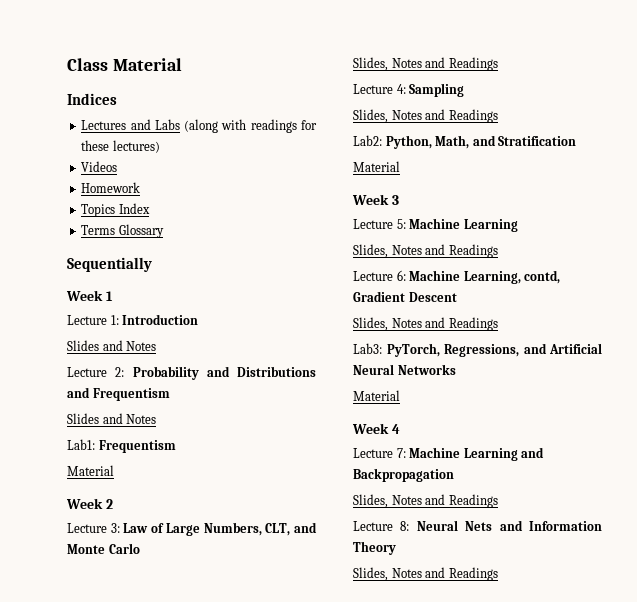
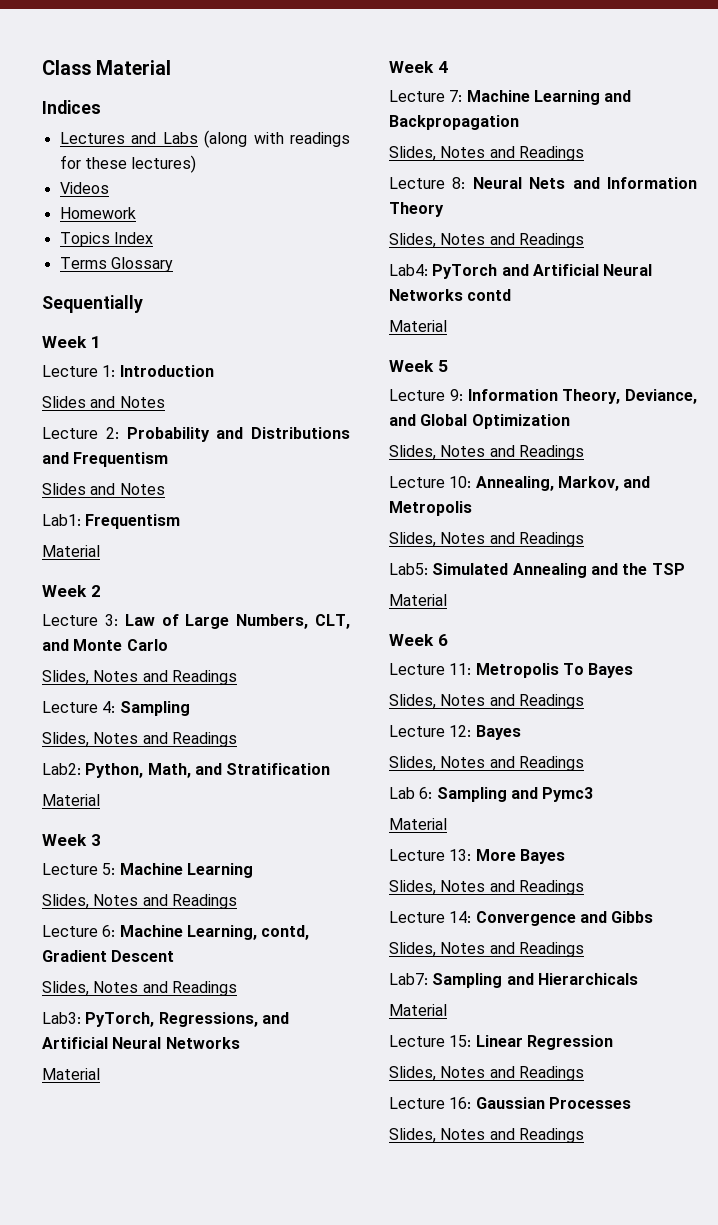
(498, 574) none -> [389,264,653,279] [389,289,512,301] [389,320,447,332] [389,360,448,372] [389,389,697,404] [389,414,570,429] [389,445,584,460] [389,476,651,491] [389,501,472,516] [389,532,584,547] [389,563,685,578] [389,594,447,606] [389,634,448,646] [389,663,634,678] [389,694,584,709] [389,725,521,740] [389,756,584,771] [389,787,594,802] [389,818,447,830] [389,849,565,864] [389,880,584,895] [389,911,654,926] [389,942,584,957] [389,973,638,988] [389,1004,447,1016] [389,1035,613,1050] [389,1066,584,1081] [389,1097,631,1109] [389,1128,584,1143] // Lab4: PyTorch and Artificial Neural Networks contd // Material // Week 5 // Lecture 9: Information Theory, Deviance, and Global Optimization // Slides, Notes and Readings // Lecture 10: Annealing, Markov, and Metropolis // Slides, Notes and Readings // Lab5: Simulated Annealing and the TSP // Material // Week 6 // Lecture 11: Metropolis To Bayes // Slides, Notes and Readings // Lecture 12: Bayes // Slides, Notes and Readings // Lab 6: Sampling and Pymc3 // Material // Lecture 13: More Bayes // Slides, Notes and Readings // Lecture 14: Convergence and Gibbs // Slides, Notes and Readings // Lab7: Sampling and Hierarchicals // Material // Lecture 15: Linear Regression // Slides, Notes and Readings // Lecture 16: Gaussian Processes // Slides, Notes and Readings

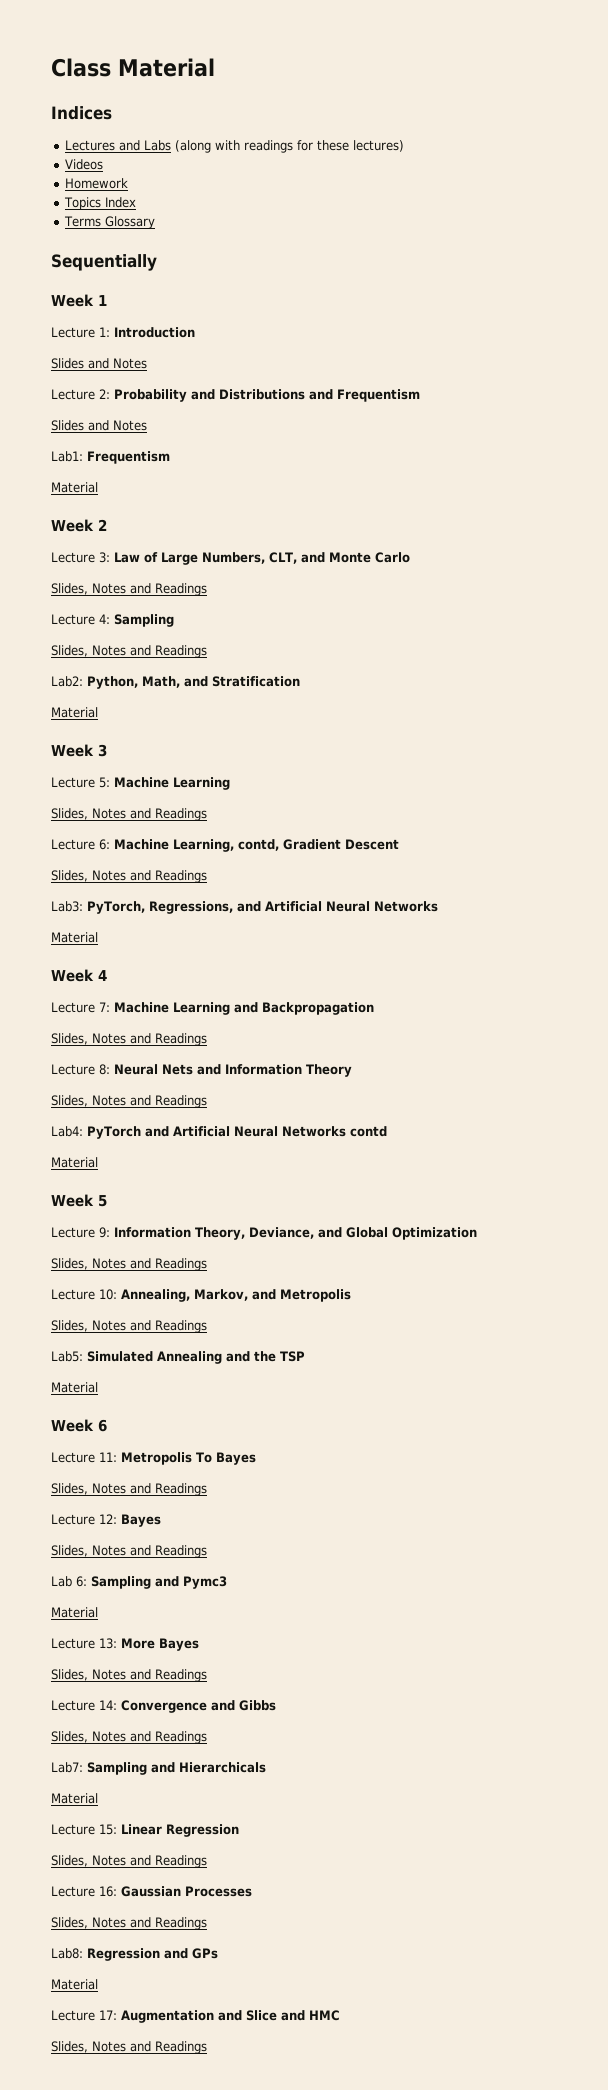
(584, 1135) none -> [51,1948,218,1961] [51,1979,98,1990] [51,2010,340,2023] [51,2041,207,2054] // Lab8: Regression and GPs // Material // Lecture 17: Augmentation and Slice and HMC // Slides, Notes and Readings

